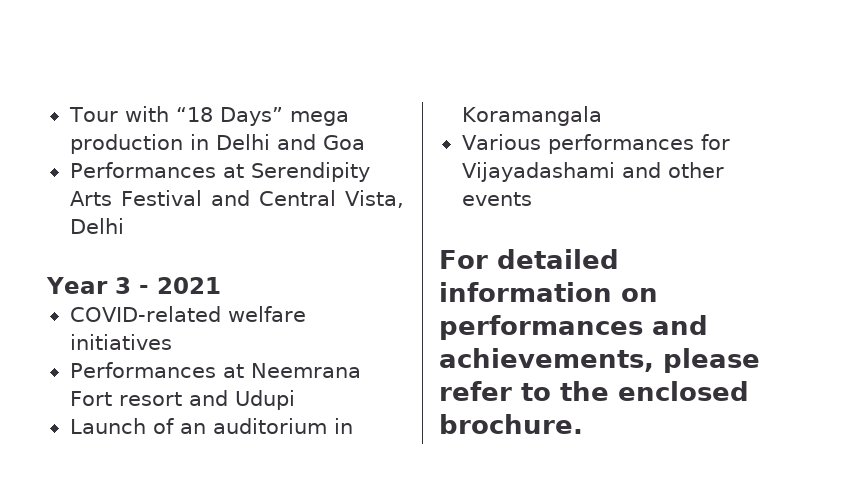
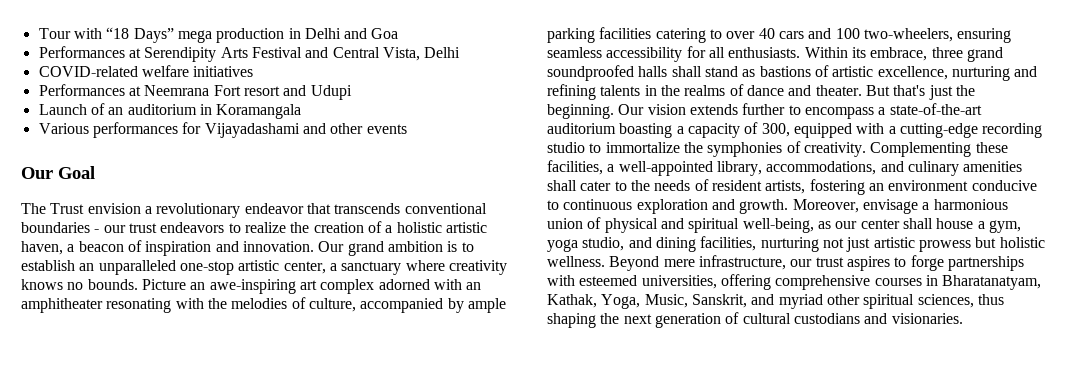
[46,277,221,294] // Year 3 - 2021 -> (461, 52) none
[439,249,619,269] [439,282,658,302] [439,315,708,340] [439,348,760,373] [439,381,749,401] [439,414,583,434] For detailed information on performances and achievements, please refer to the enclosed brochure. -> [21,166,95,179] [21,203,487,218] [21,221,487,233] [21,240,474,256] [21,260,507,275] [21,279,482,294] [21,297,506,313] [547,27,1012,43] [547,46,1003,62] [547,65,1038,81] [547,84,975,100] [547,103,982,119] [547,122,1043,138] [547,141,1008,157] [547,160,1023,176] [547,179,1037,195] [547,199,1008,214] [547,217,1021,233] [547,236,1045,252] [547,255,1024,271] [547,274,1042,290] [547,294,1004,309] [547,312,963,328] Our Goal // The Trust envision a revolutionary endeavor that transcends conventional boundaries - our trust endeavors to realize the creation of a holistic artistic haven, a beacon of inspiration and innovation. Our grand ambition is to establish an unparalleled one-stop artistic center, a sanctuary where creativity knows no bounds. Picture an awe-inspiring art complex adorned with an amphitheater resonating with the melodies of culture, accompanied by ample parking facilities catering to over 40 cars and 100 two-wheelers, ensuring seamless accessibility for all enthusiasts. Within its embrace, three grand soundproofed halls shall stand as bastions of artistic excellence, nurturing and refining talents in the realms of dance and theater. But that's just the beginning. Our vision extends further to encompass a state-of-the-art auditorium boasting a capacity of 300, equipped with a cutting-edge recording studio to immortalize the symphonies of creativity. Complementing these facilities, a well-appointed library, accommodations, and culinary amenities shall cater to the needs of resident artists, fostering an environment conducive to continuous exploration and growth. Moreover, envisage a harmonious union of physical and spiritual well-being, as our center shall house a gym, yoga studio, and dining facilities, nurturing not just artistic prowess but holistic wellness. Beyond mere infrastructure, our trust aspires to forge partnerships with esteemed universities, offering comprehensive courses in Bharatanatyam, Kathak, Yoga, Music, Sanskrit, and myriad other spiritual sciences, thus shaping the next generation of cultural custodians and visionaries.

